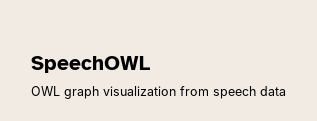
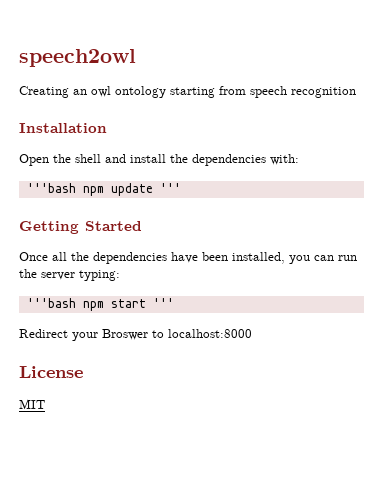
[31,56,150,73] [31,86,286,99] SpeechOWL // OWL graph visualization from speech data -> [19,49,136,67] [19,86,356,98] [19,123,107,133] [19,154,299,166] [26,183,181,196] [19,221,142,234] [19,252,357,264] [19,269,120,281] [26,298,174,311] [19,329,252,341] [19,366,83,378] [19,399,45,409] speech2owl // Creating an owl ontology starting from speech recognition // Installation // Open the shell and install the dependencies with: // '''bash npm update ''' // Getting Started // Once all the dependencies have been installed, you can run the server typing: // '''bash npm start ''' // Redirect your Broswer to localhost:8000 // License // MIT

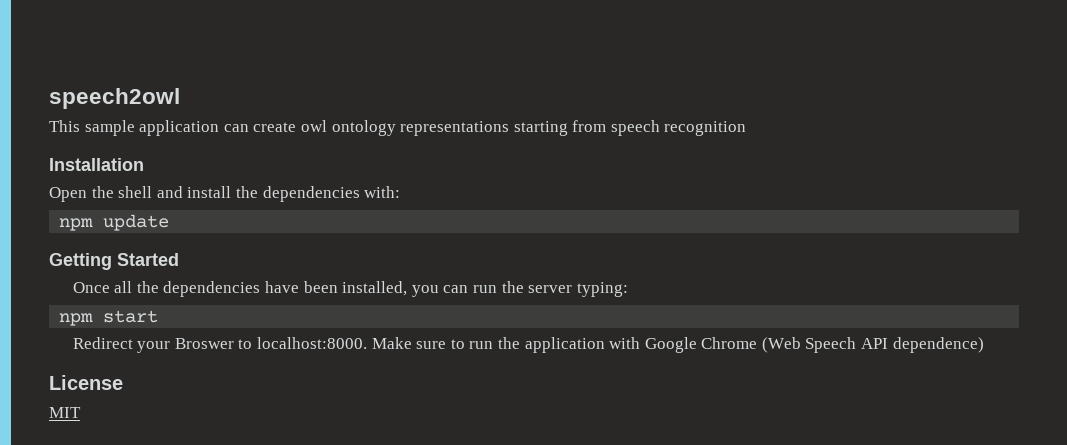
[19,86,87,98] Creating an -> [49,120,297,136] This sample application can create
(166, 92) none -> [400,121,510,136] representations
[26,183,76,193] '''bash -> (401, 192) none
[159,183,181,193] ''' -> (170, 222) none
[26,298,76,308] '''bash -> (628, 289) none
[152,298,174,308] ''' -> (159, 316) none
[168,329,252,338] localhost:8000 -> [256,337,984,353] localhost:8000. Make sure to run the application with Google Chrome (Web Speech API dependence)

